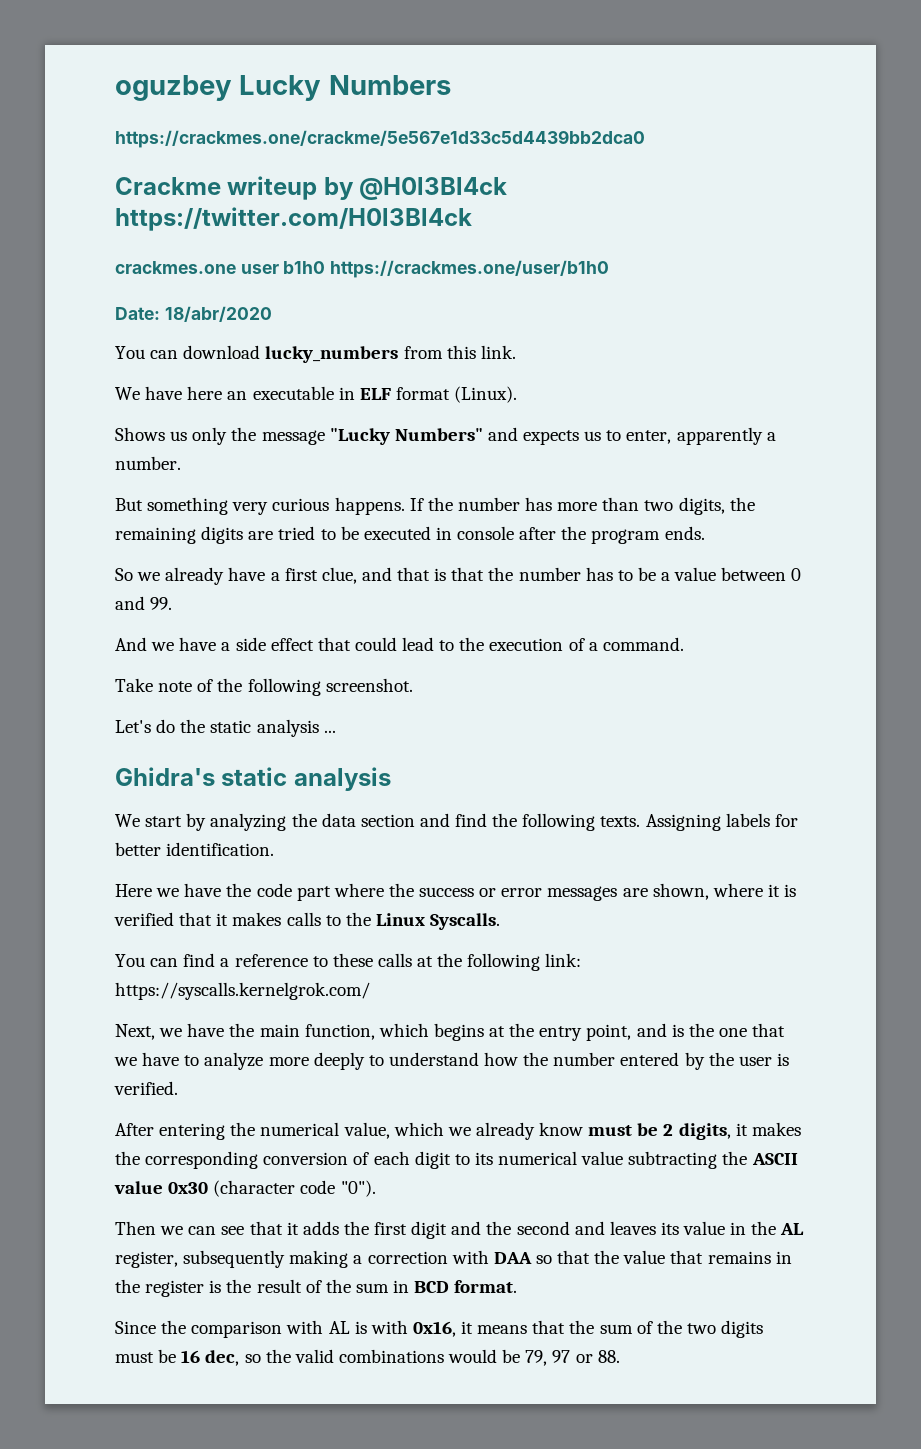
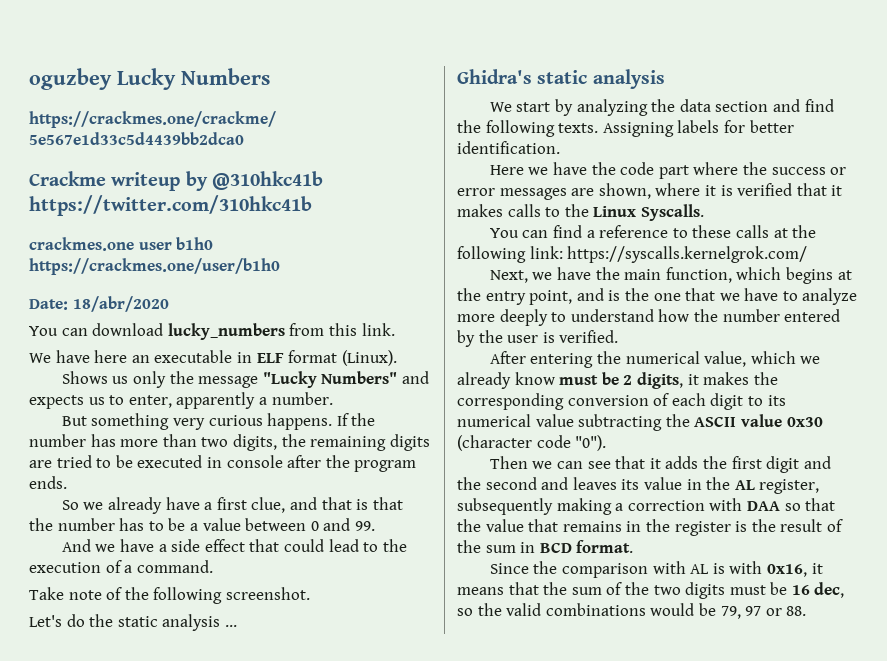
[359,177,508,200] [115,207,472,231] @H0l3Bl4ck https://twitter.com/H0l3Bl4ck -> [212,171,324,190] [29,195,312,216] @310hkc41b https://twitter.com/310hkc41b

